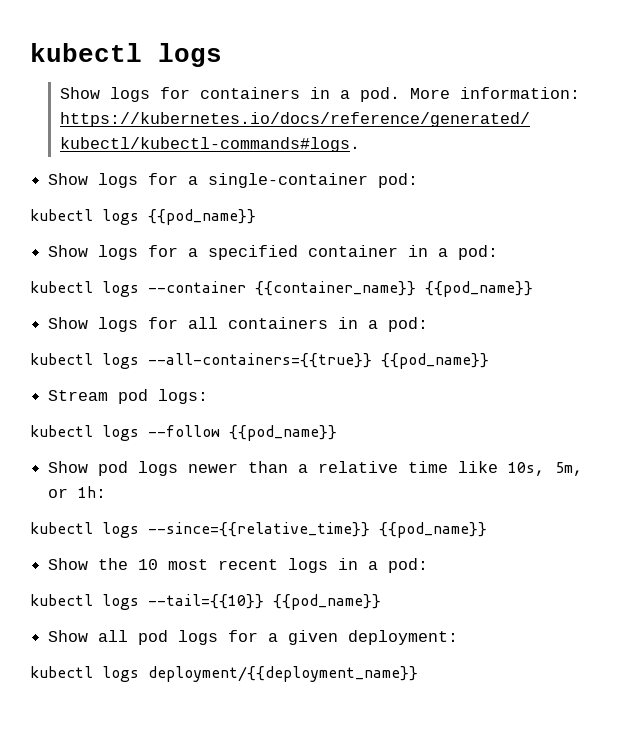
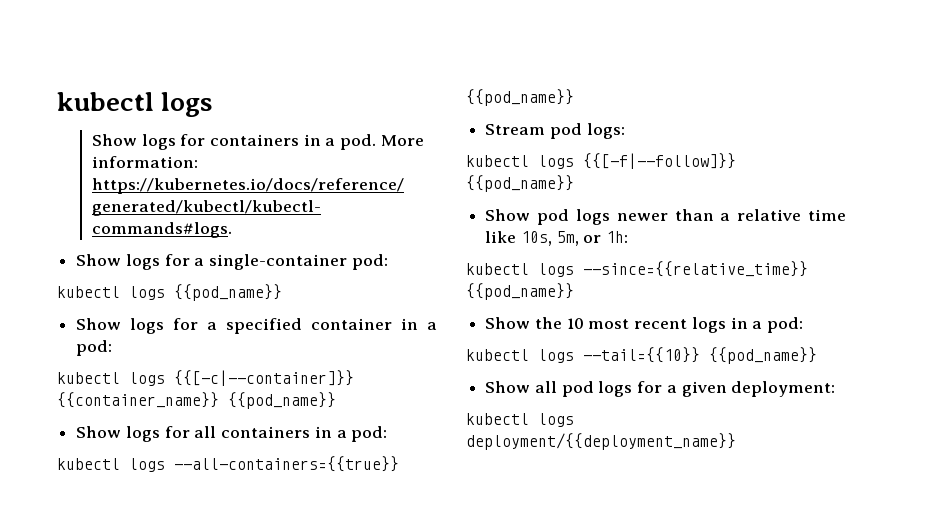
[148,281,246,293] --container -> [174,370,354,386] {{[-c|--container]}}
[148,425,220,437] --follow -> [583,153,736,169] {{[-f|--follow]}}

